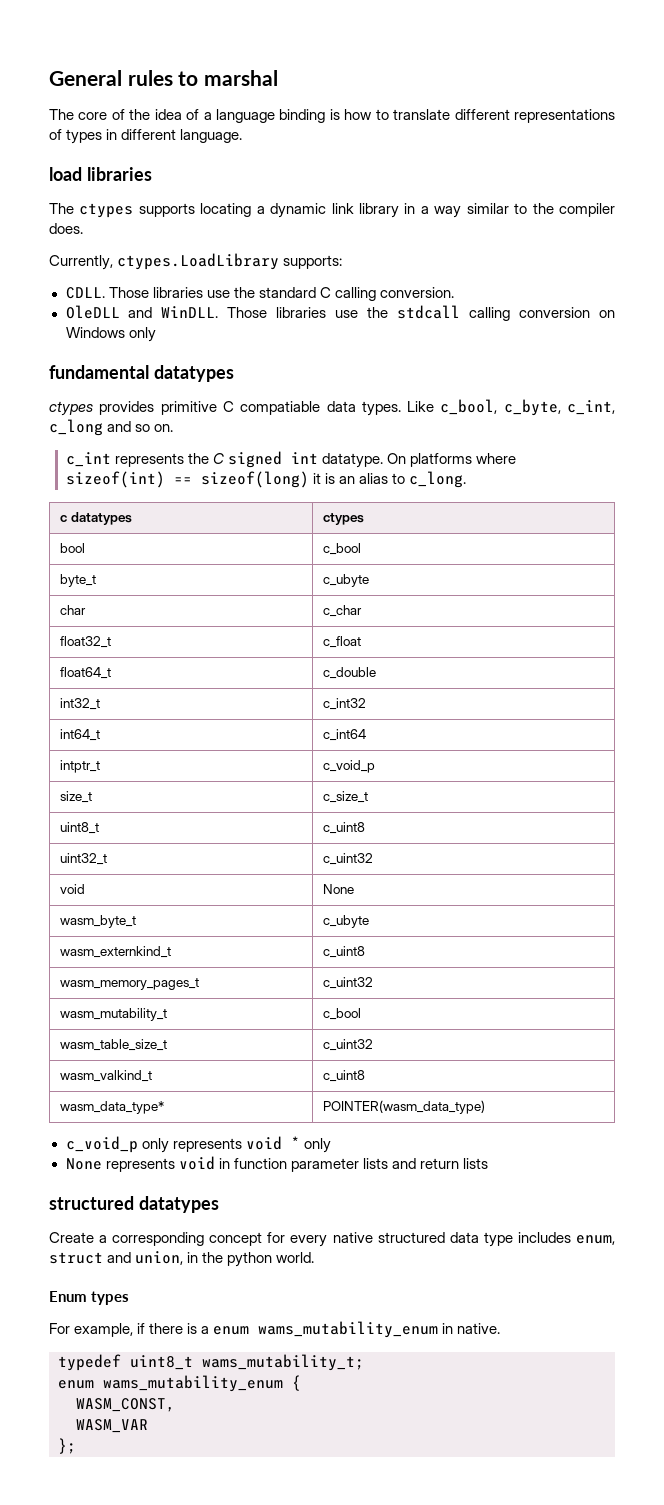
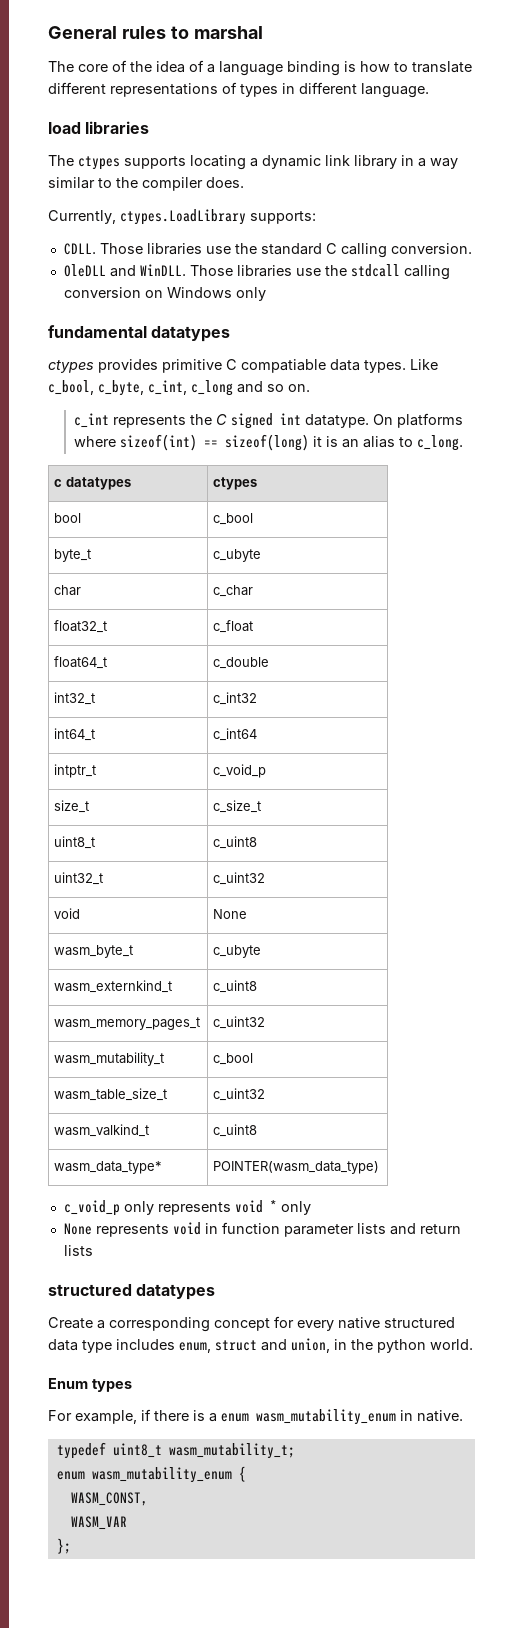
[258,1321,439,1338] wams_mutability_enum -> [256,1409,396,1425] wasm_mutability_enum
[202,1354,364,1371] [58,1375,283,1392] wams_mutability_t; // enum wams_mutability_enum -> [168,1443,295,1459] [56,1467,232,1483] wasm_mutability_t; // enum wasm_mutability_enum

